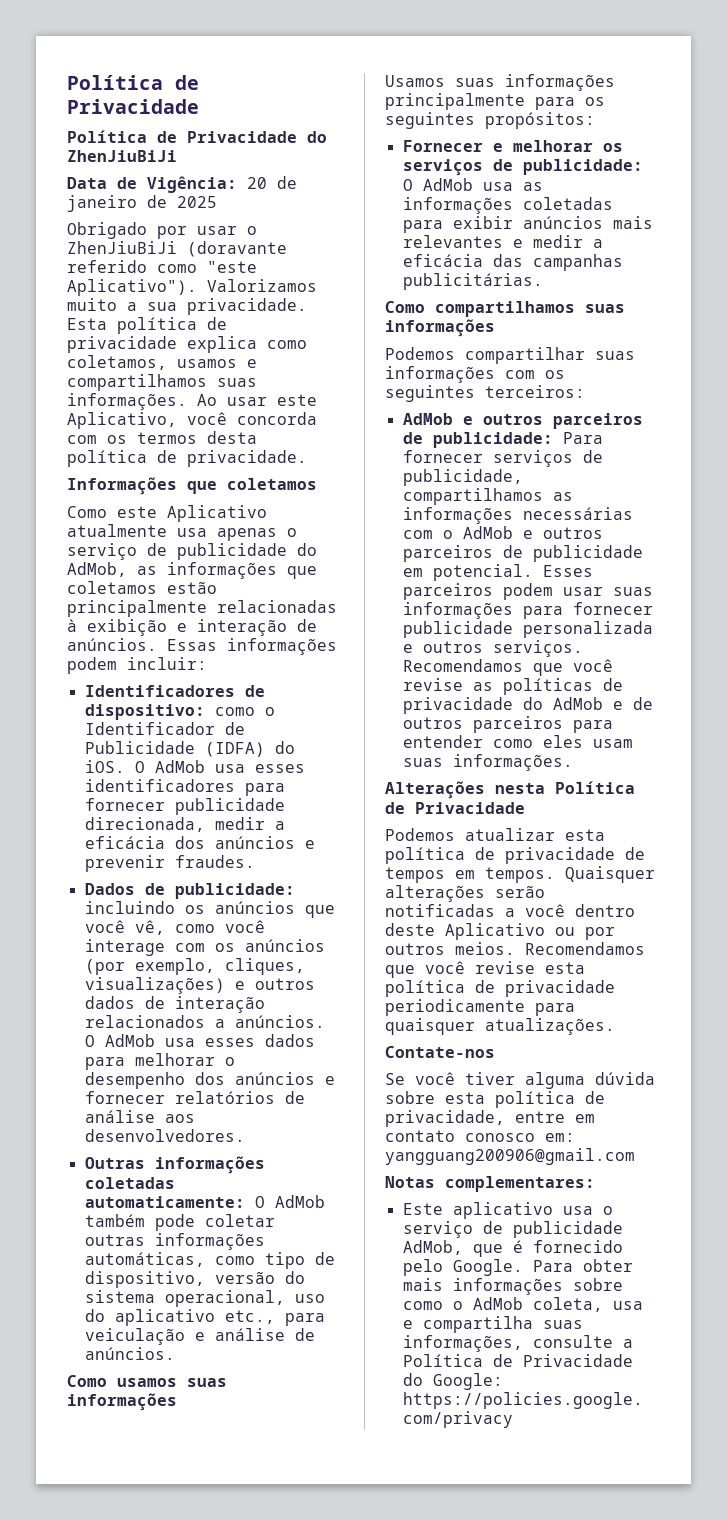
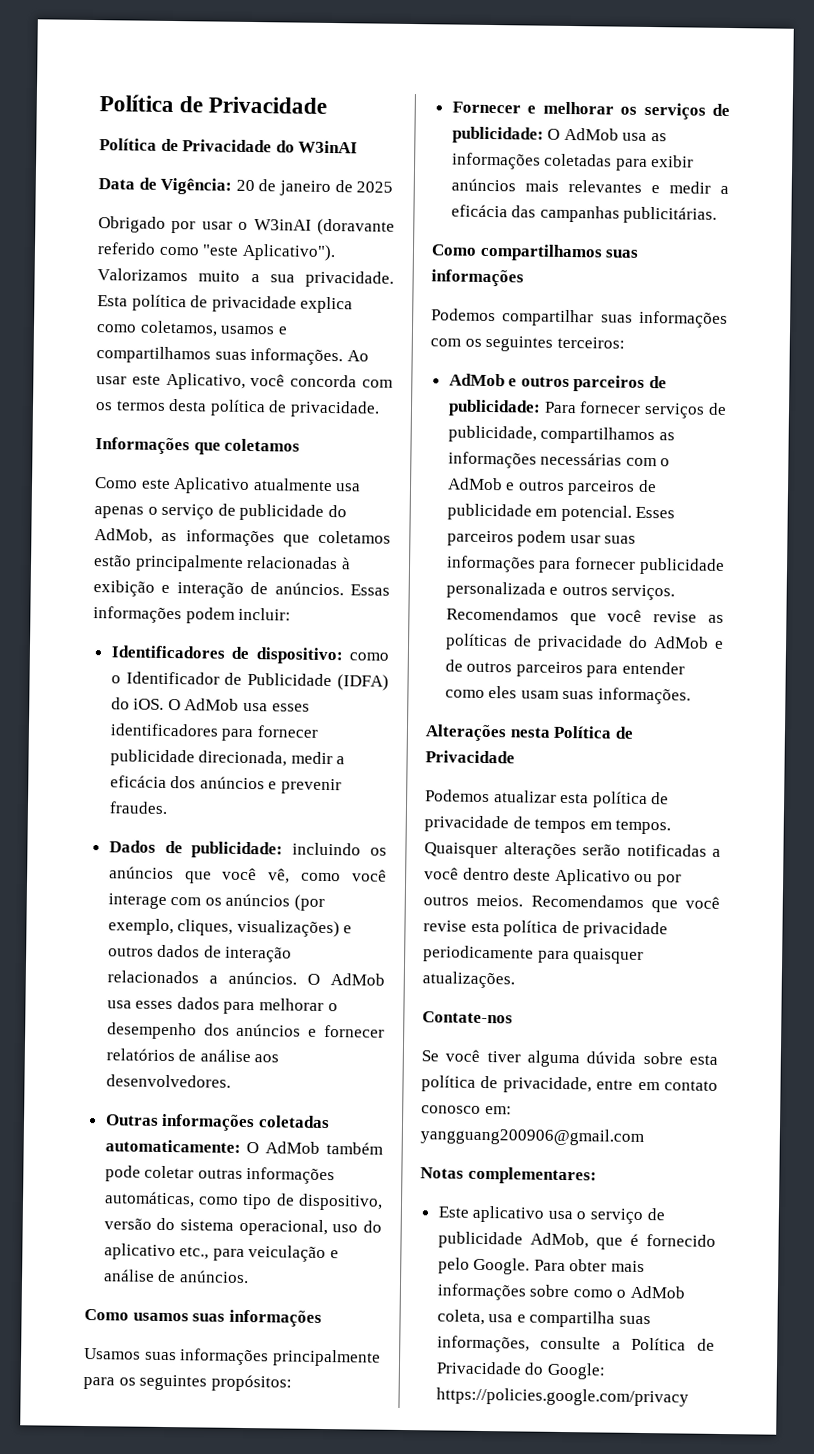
[67,150,177,162] ZhenJiuBiJi -> [298,140,359,154] W3inAI
[67,241,177,254] ZhenJiuBiJi -> [253,219,312,231] W3inAI

